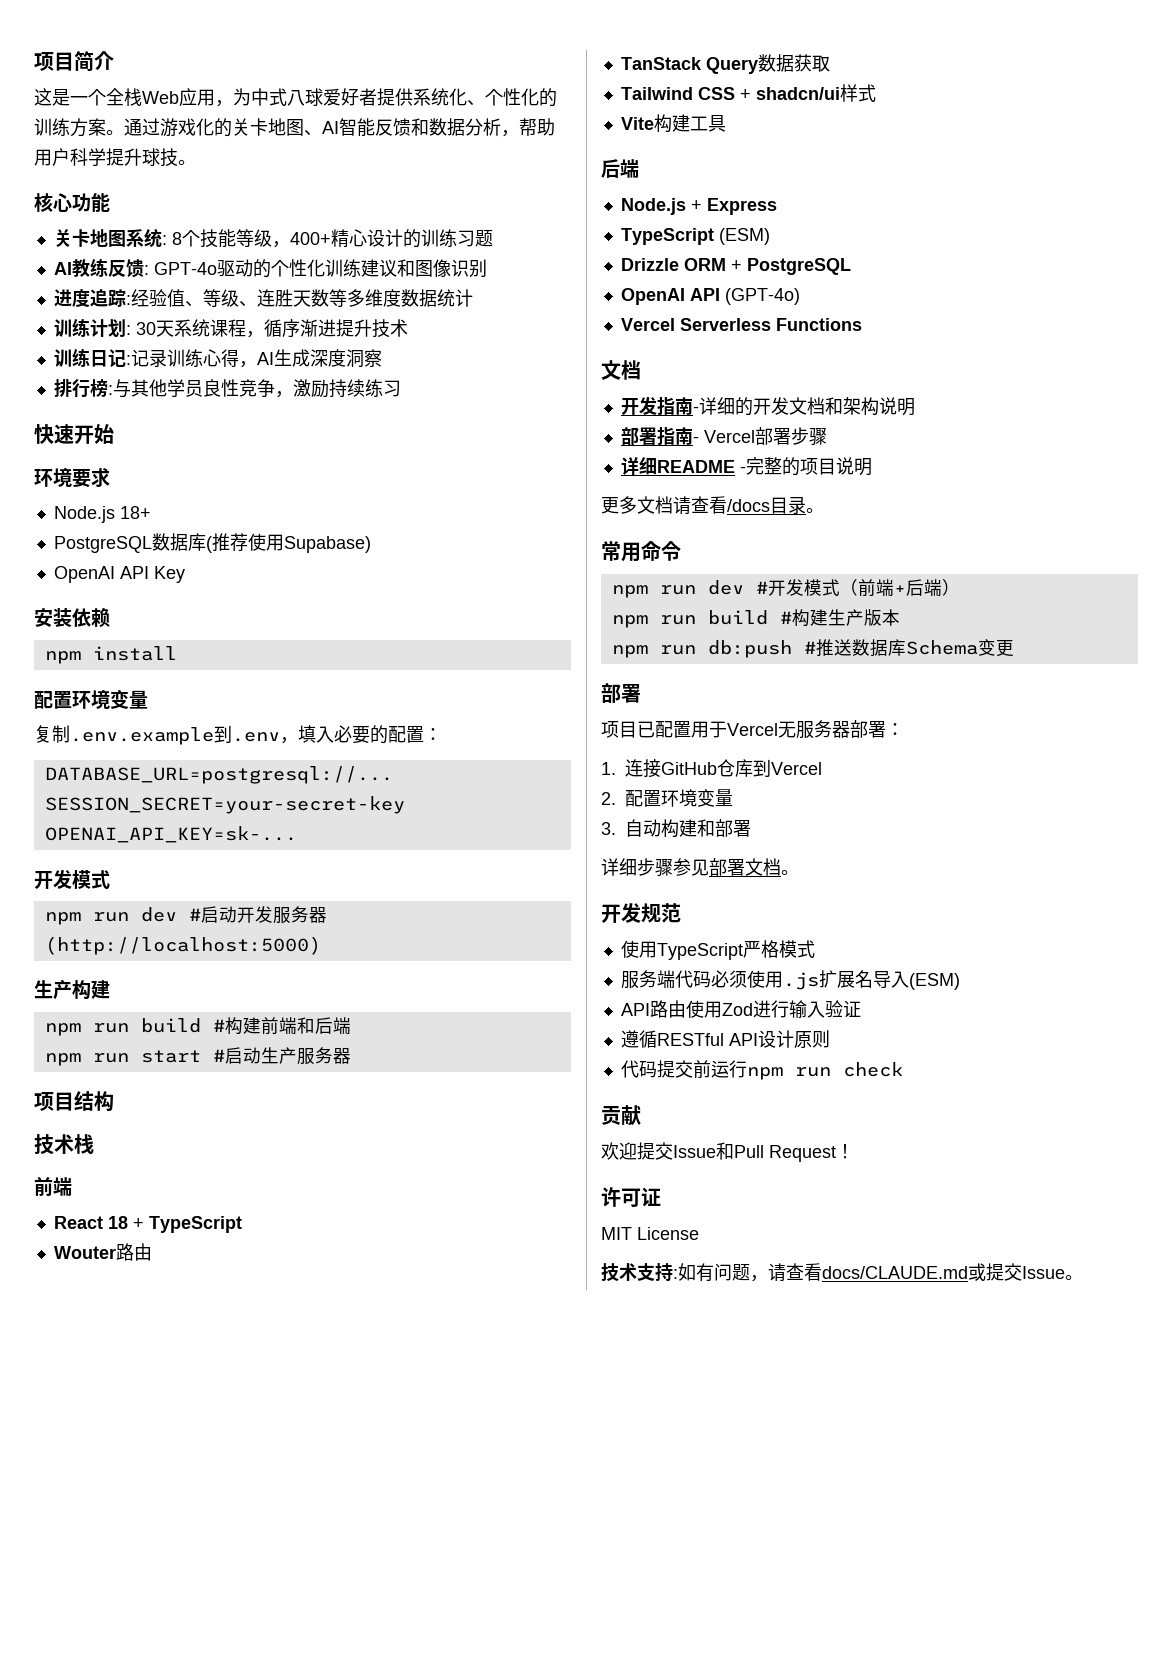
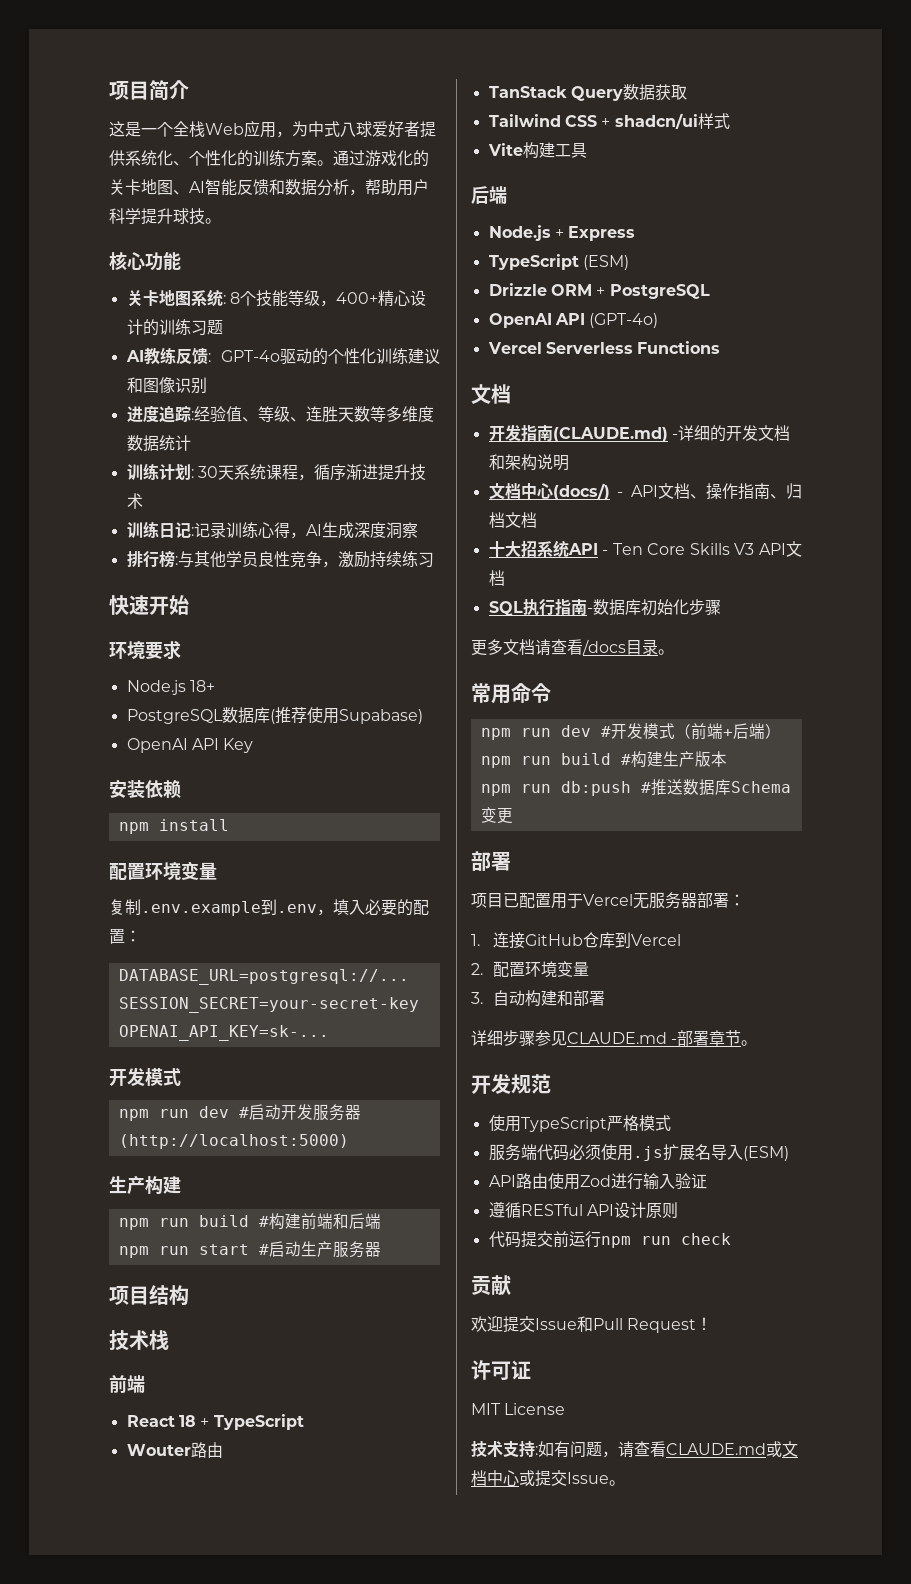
(693, 406) none -> [552,427,668,442] (CLAUDE.md)
[620,426,827,446] [620,457,872,476] 部署指南- Vercel部署步骤 // 详细README -完整的项目说明 -> [488,482,802,500] [488,512,537,528] [488,540,802,558] [488,570,505,586] [488,598,721,616] 文档中心(docs/) - API文档、操作指南、归档文档 // 十大招系统API - Ten Core Skills V3 API文档 // SQL执行指南-数据库初始化步骤
[709,858,781,876] 部署文档 -> [567,1030,742,1046] CLAUDE.md -部署章节
[822,1266,968,1279] docs/CLAUDE.md -> [666,1441,798,1457] [471,1470,519,1486] CLAUDE.md或文档中心

